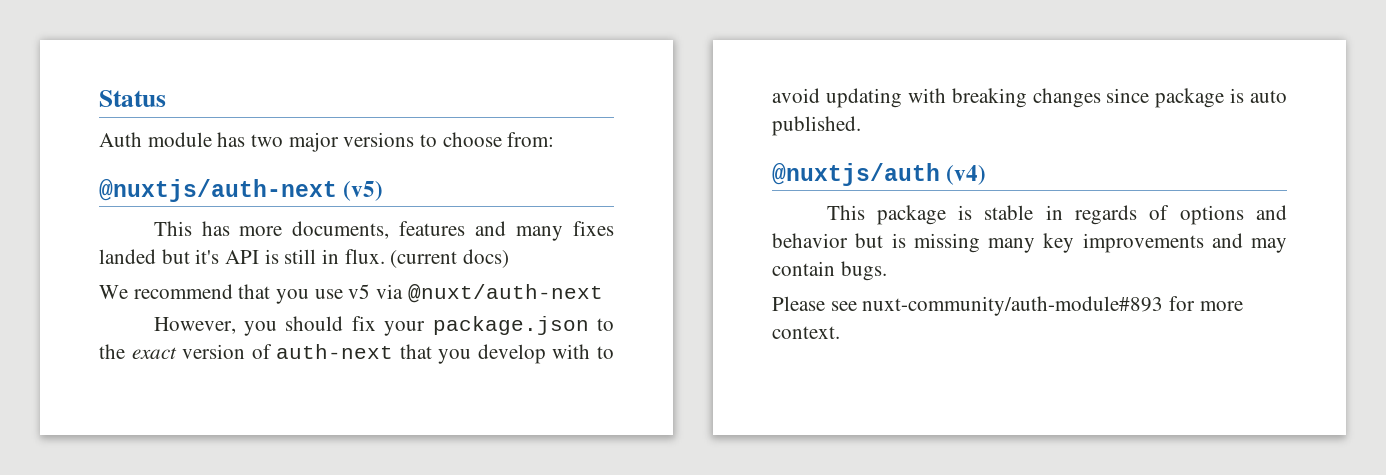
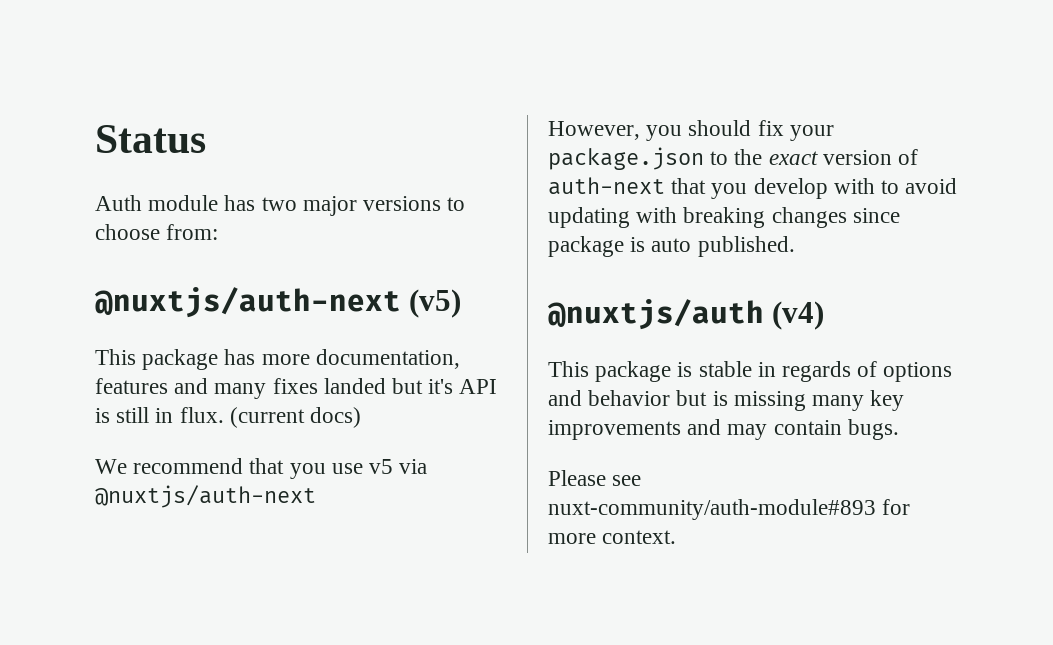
(192, 228) none -> [142,349,219,370] package
[292,221,390,239] documents, -> [315,349,460,369] documentation,
[407,284,603,303] @nuxt/auth-next -> [95,485,316,508] @nuxtjs/auth-next

